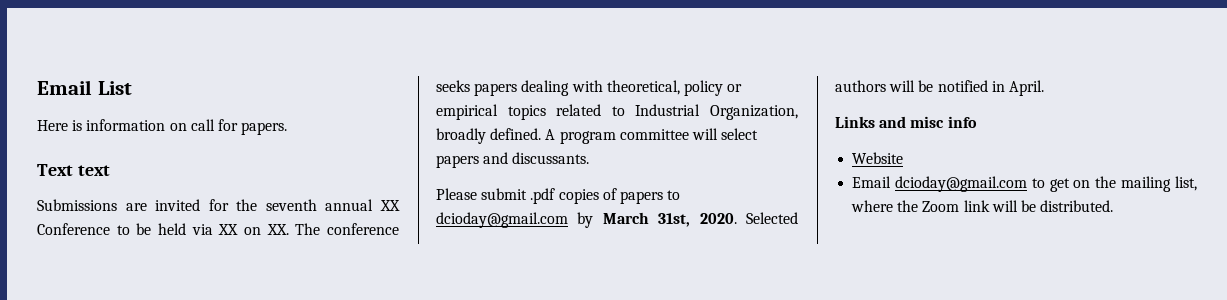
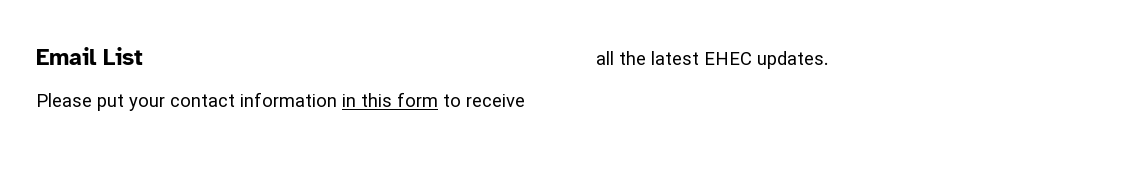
[37,119,288,135] [37,164,110,176] [37,199,400,211] [37,223,399,235] [436,80,743,96] [436,104,798,120] [436,128,759,144] [436,152,590,168] [436,188,681,204] [436,212,798,228] [835,80,1044,96] [835,116,977,128] [852,152,904,164] [852,176,1197,192] [851,200,1114,212] Here is information on call for papers. // Text text // Submissions are invited for the seventh annual XX Conference to be held via XX on XX. The conference seeks papers dealing with theoretical, policy or empirical topics related to Industrial Organization, broadly defined. A program committee will select papers and discussants. // Please submit .pdf copies of papers to dcioday@gmail.com by March 31st, 2020. Selected authors will be notified in April. // Links and misc info // Website // Email dcioday@gmail.com to get on the mailing list, where the Zoom link will be distributed. -> [36,92,525,111] [596,51,828,69] Please put your contact information in this form to receive all the latest EHEC updates.

